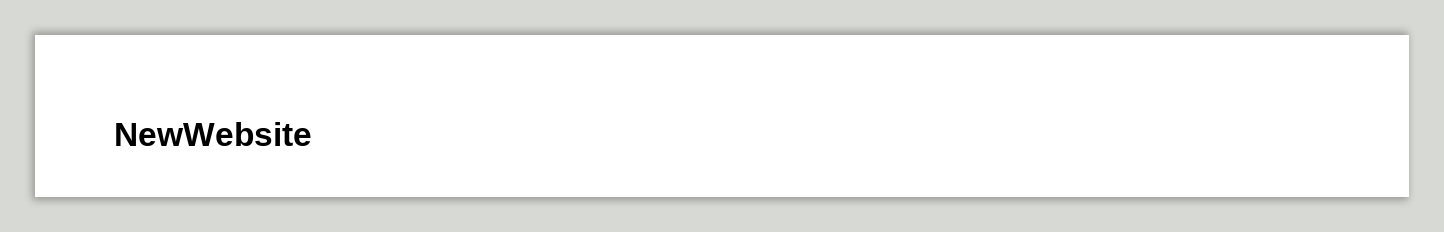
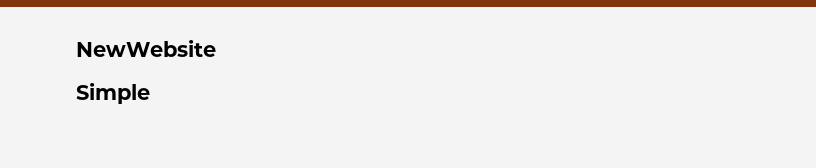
(312, 134) none -> [76,83,150,104] // Simple

